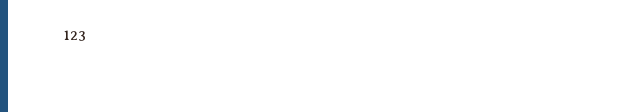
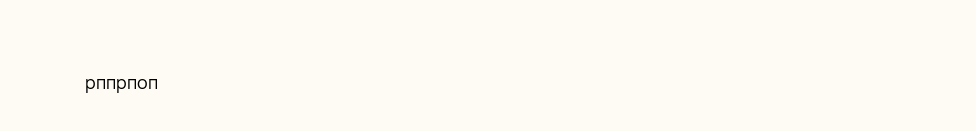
[64,30,86,41] 123 -> [85,79,158,93] рппрпоп

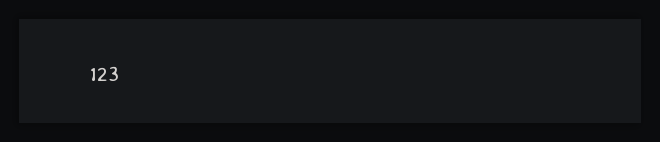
[85,79,158,93] рппрпоп -> [89,66,119,81] 123

